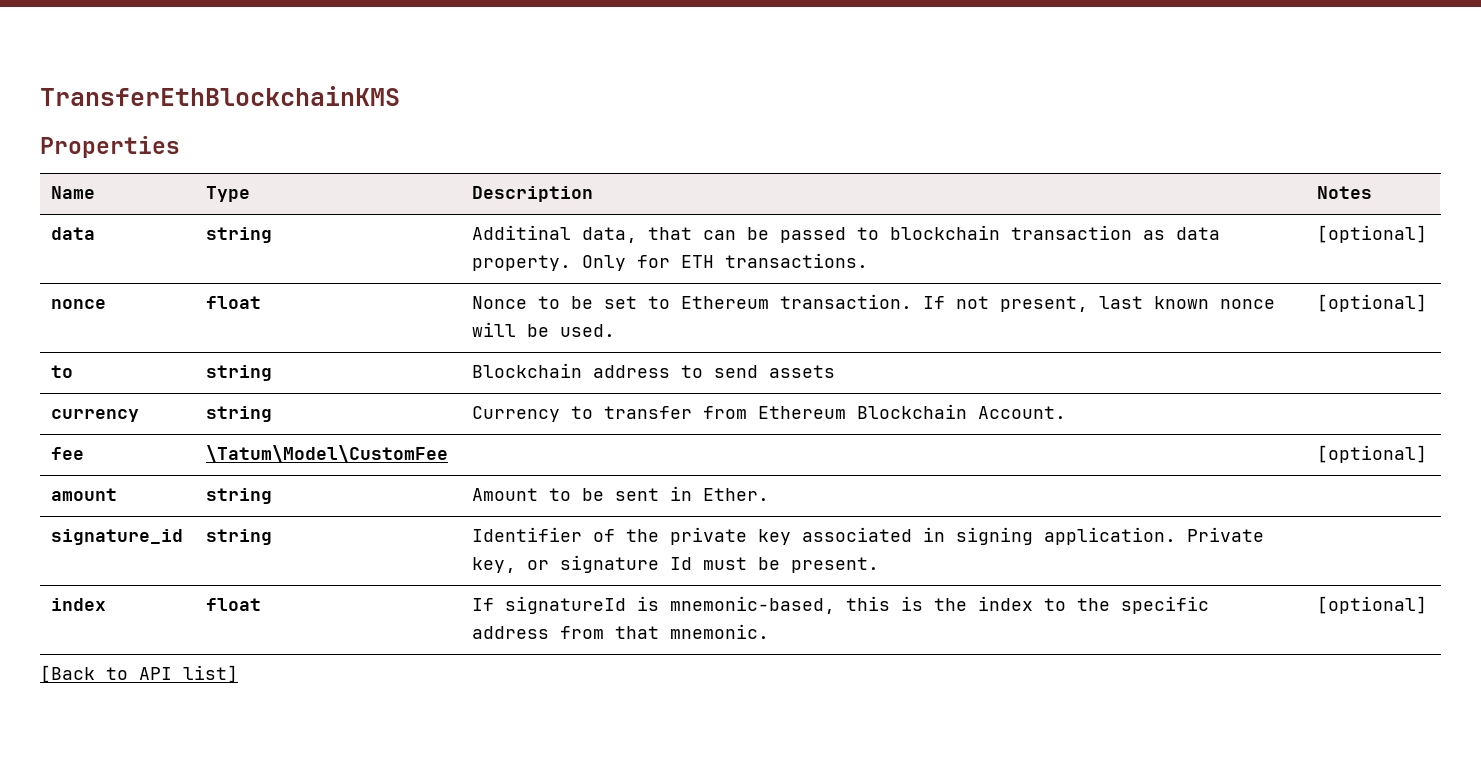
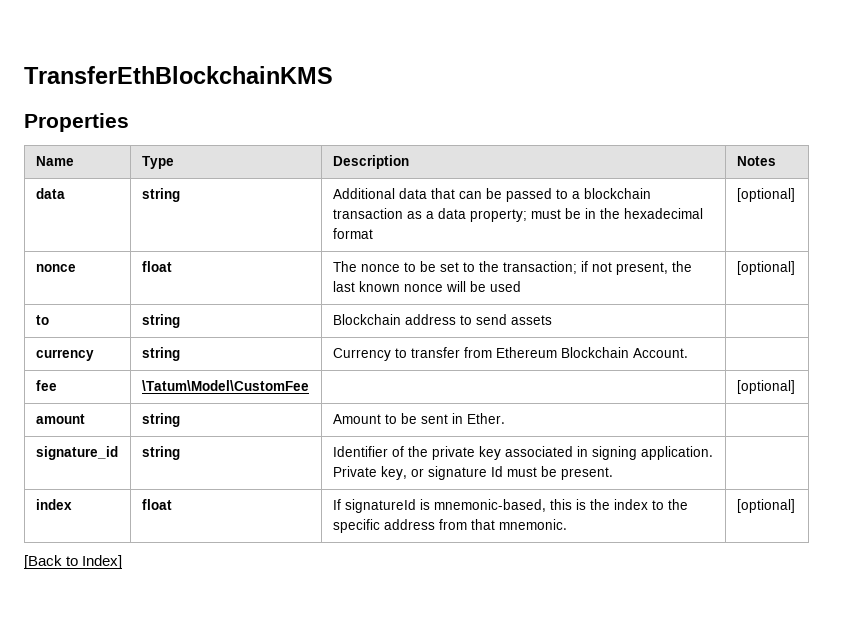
[472,225,638,243] Additinal data, -> [332,188,427,199] Additional data
(880, 233) none -> [571,191,580,199] a
[1176,227,1221,240] [472,253,869,271] data property. Only for ETH transactions. -> [425,208,703,222] [332,228,373,239] a data property; must be in the hexadecimal format
[472,296,528,309] Nonce -> [332,261,400,272] The nonce
[681,294,946,309] Ethereum transaction. If -> [478,261,588,274] the transaction; if
(1089, 304) none -> [671,261,692,272] the
[560,324,616,337] used. -> [489,281,521,292] used
[139,665,238,683] API list] -> [82,555,123,569] Index]

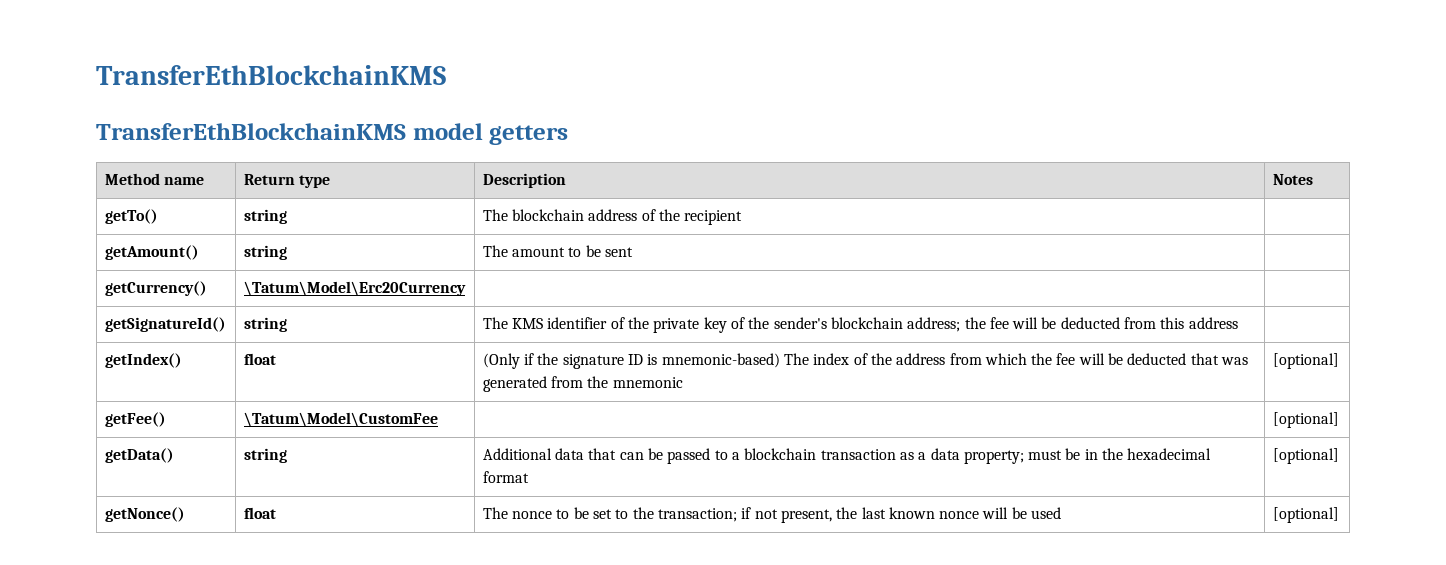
[24,113,129,132] [35,156,74,166] [141,156,174,169] [332,155,409,169] [736,156,776,166] [35,188,65,199] Properties // Name | Type | Description | Notes // data -> [96,123,569,145] [104,173,204,185] [243,174,330,188] [482,173,566,188] [1272,174,1313,185] [104,209,158,224] [243,209,287,224] [482,209,743,225] [104,245,199,260] [243,245,287,260] [482,245,633,257] [104,281,207,296] [243,281,466,296] [104,317,226,332] [243,317,287,332] [482,317,1238,333] [104,353,182,368] [243,353,276,365] [482,353,1249,369] [482,376,683,392] [1272,353,1339,369] [104,412,166,427] [243,412,438,427] [1272,412,1339,428] [104,448,174,463] TransferEthBlockchainKMS model getters // Method name | Return type | Description | Notes // getTo() | string | The blockchain address of the recipient | // getAmount() | string | The amount to be sent | // getCurrency() | \Tatum\Model\Erc20Currency | | // getSignatureId() | string | The KMS identifier of the private key of the sender's blockchain address; the fee will be deducted from this address | // getIndex() | float | (Only if the signature ID is mnemonic-based) The index of the address from which the fee will be deducted that was generated from the mnemonic | [optional] // getFee() | \Tatum\Model\CustomFee | | [optional] // getData()
[35,264,76,272] nonce -> [104,507,185,522] getNonce()
[35,315,49,325] [141,314,180,328] [332,314,552,325] [35,349,94,361] [141,347,180,361] [332,347,688,361] [35,380,57,391] [141,380,309,391] [736,380,795,394] [35,414,85,424] [141,413,180,427] [332,413,505,424] [35,446,118,460] [141,446,180,460] [332,446,713,460] [332,466,613,480] [35,499,72,510] [141,499,172,510] [332,499,688,513] [332,519,567,533] [736,499,795,513] [24,555,123,569] // to | string | Blockchain address to send assets | // currency | string | Currency to transfer from Ethereum Blockchain Account. | // fee | \Tatum\Model\CustomFee | | [optional] // amount | string | Amount to be sent in Ether. | // signature_id | string | Identifier of the private key associated in signing application. Private key, or signature Id must be present. | // index | float | If signatureId is mnemonic-based, this is the index to the specific address from that mnemonic. | [optional] // [Back to Index] -> (1339, 515) none

